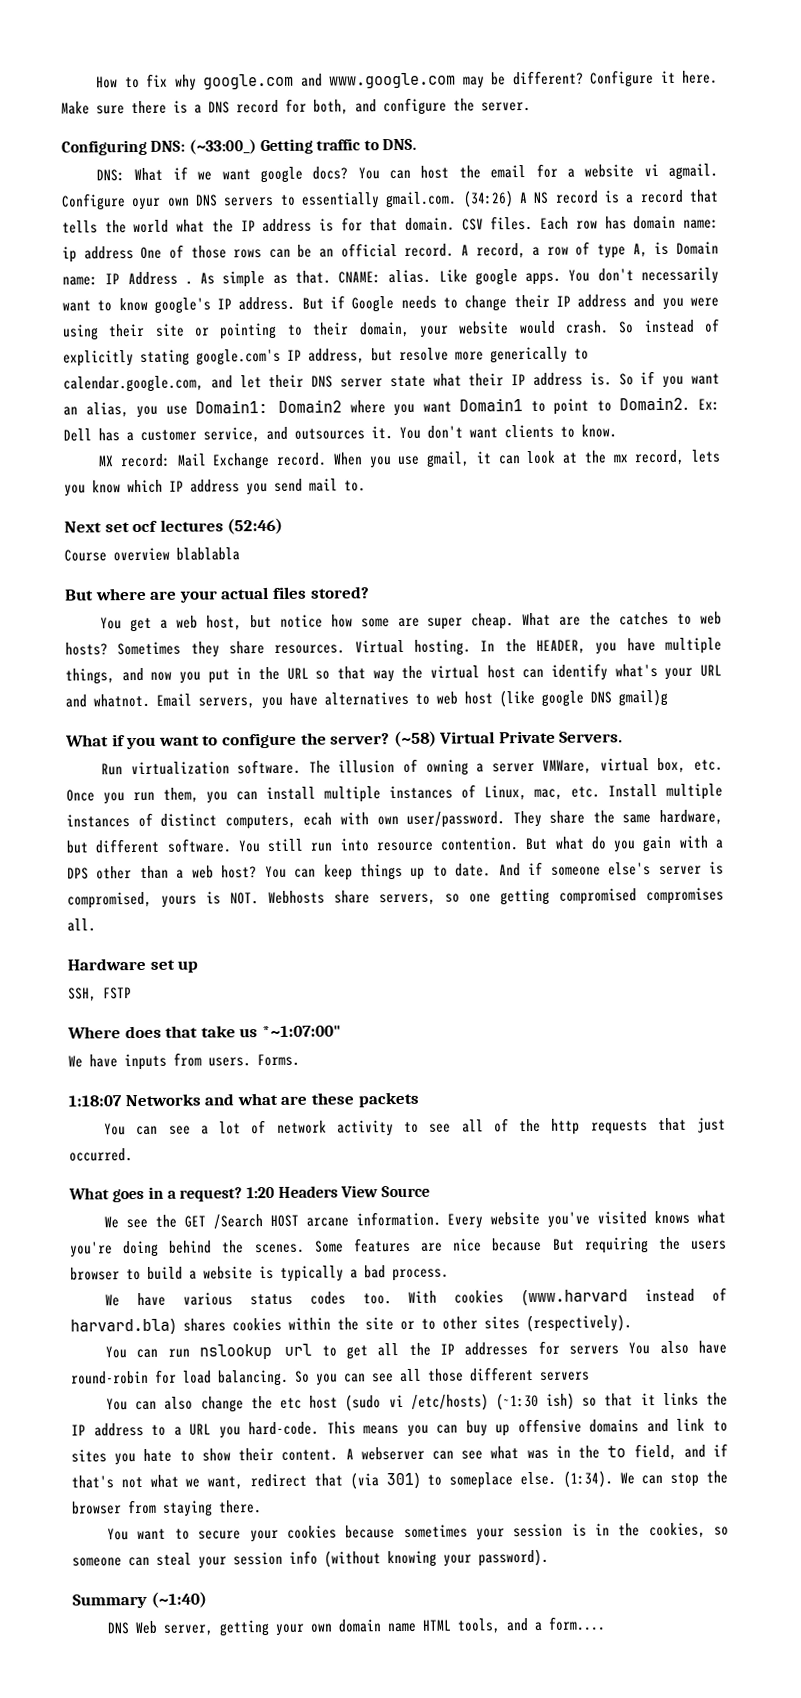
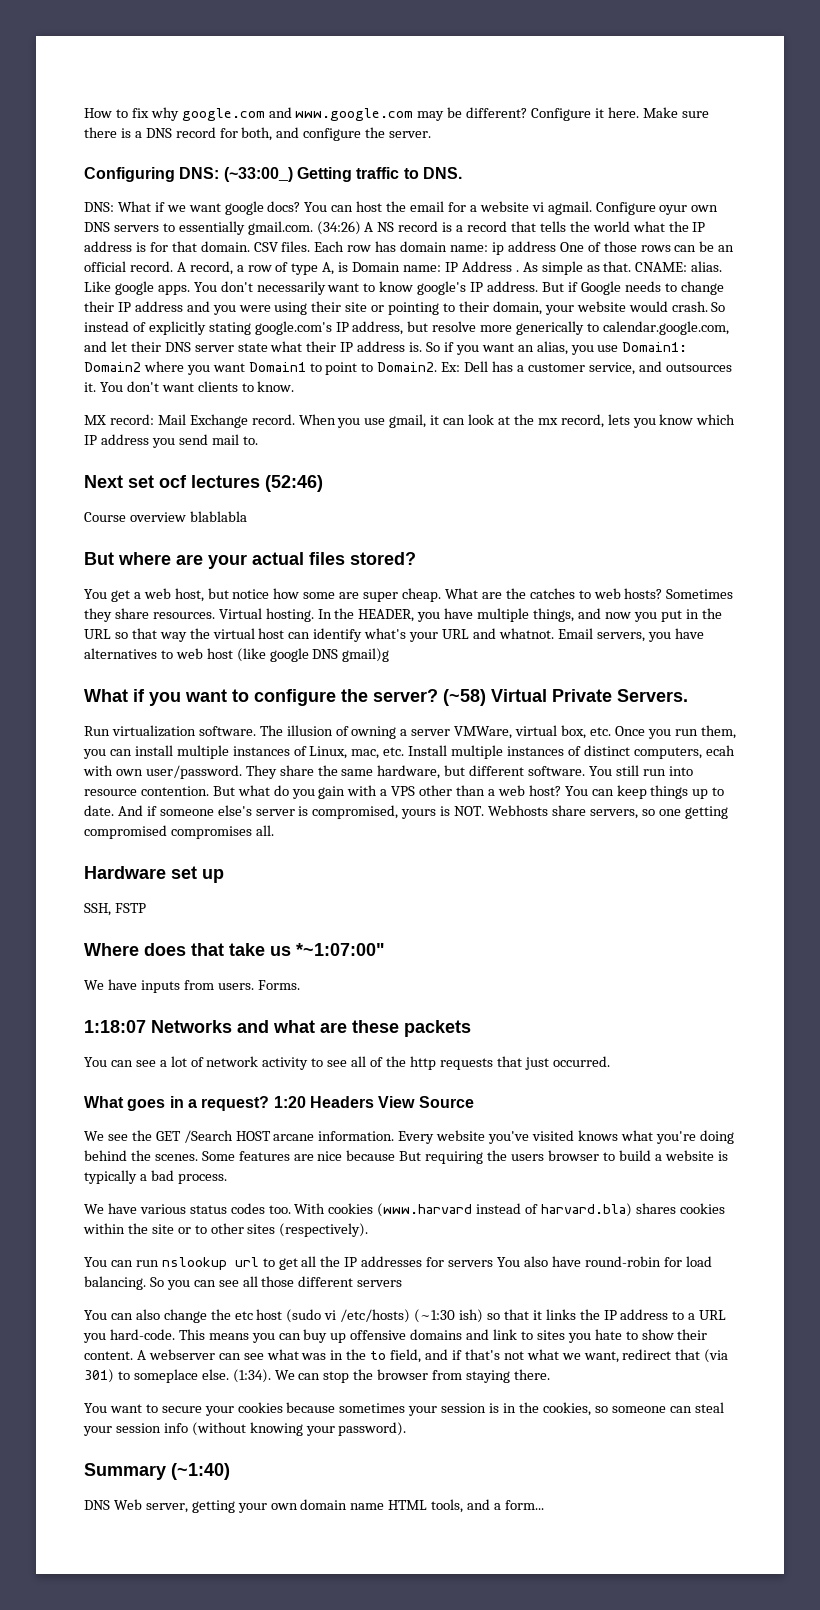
[67,867,89,880] DPS -> [391,786,416,796] VPS
[548,1616,607,1631] form.... -> [504,1500,544,1510] form...

